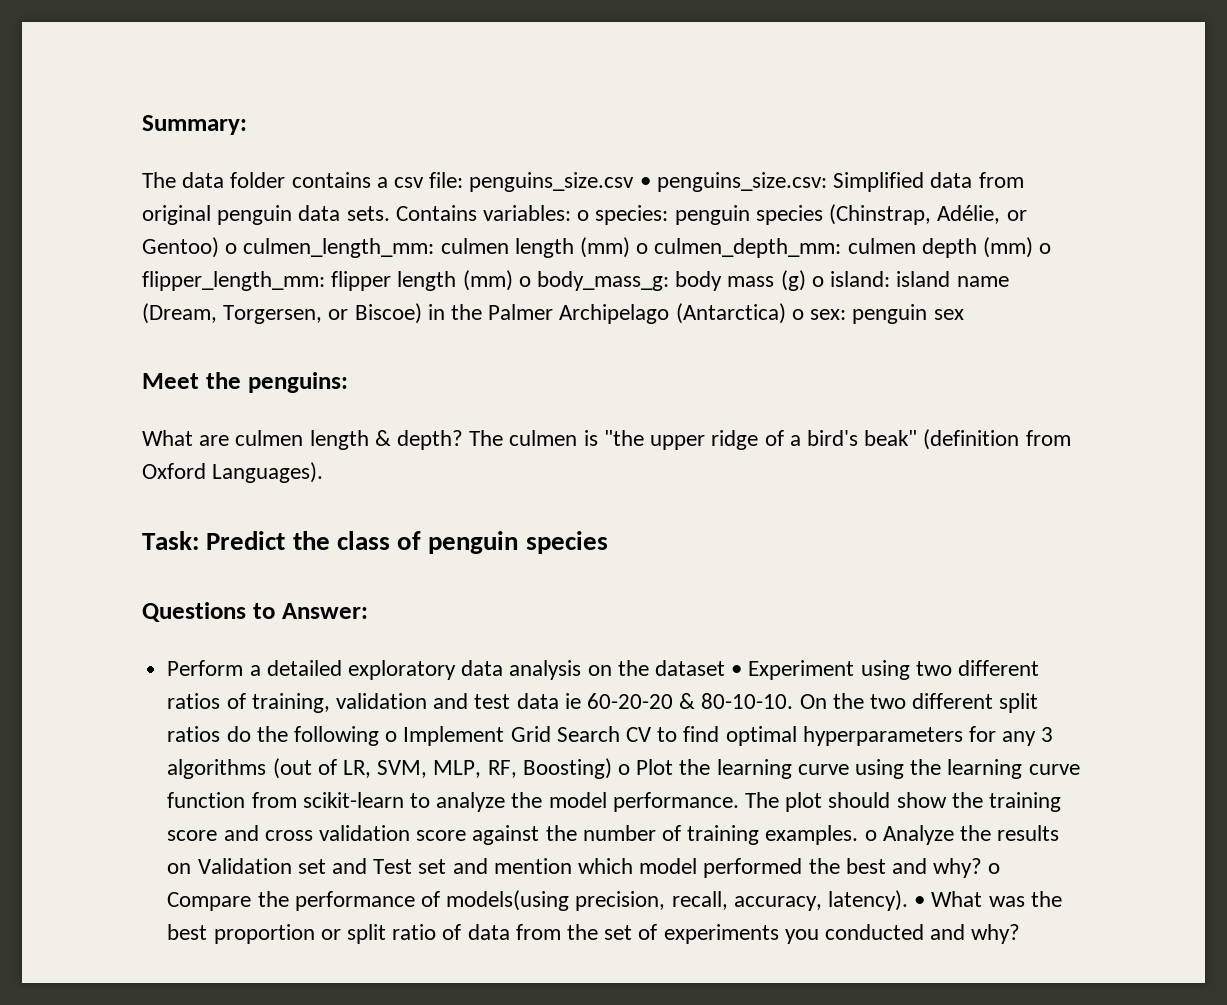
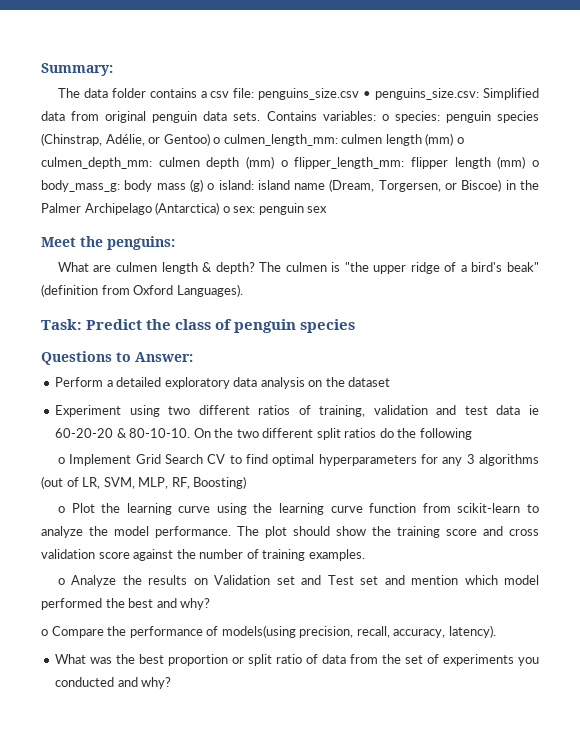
[731,665,743,676] • -> (391, 382) //
(379, 736) none -> (472, 434) //
(612, 768) none -> (247, 482) //
(859, 835) none -> (365, 555) //
(983, 868) none -> (211, 604) //
[914,896,926,907] • -> (496, 631) //

